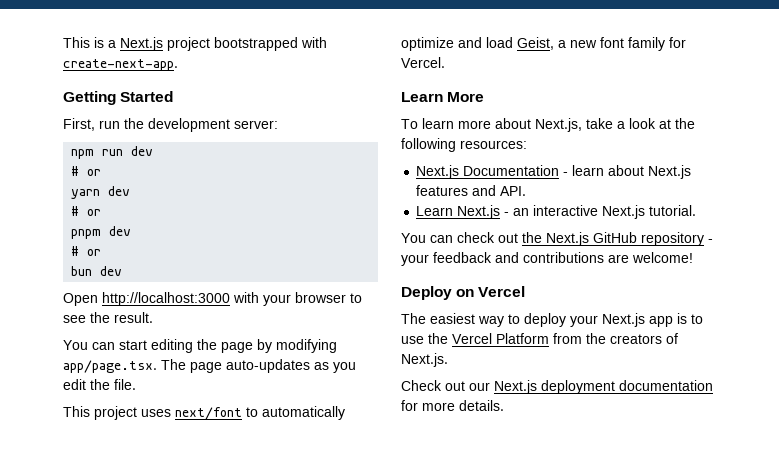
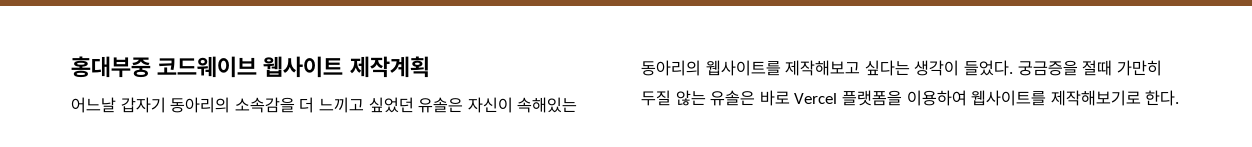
[63,37,327,51] [63,59,178,71] [63,91,174,105] [63,118,278,132] [71,146,154,159] [71,166,102,176] [71,186,131,199] [71,206,102,216] [71,226,132,239] [71,246,102,256] [71,266,123,276] [63,292,362,306] [63,312,153,323] [63,339,337,353] [63,359,356,373] [63,379,136,390] [63,406,345,420] [401,37,686,51] [401,57,445,68] [401,92,485,102] [401,118,695,132] [401,138,527,152] [416,165,692,179] [416,185,527,196] [416,205,697,219] [401,232,713,246] [401,252,693,266] [401,286,526,300] [401,313,703,327] [401,333,678,344] [401,353,448,367] [401,380,713,394] [401,400,504,411] This is a Next.js project bootstrapped with create-next-app. // Getting Started // First, run the development server: // npm run dev // # or // yarn dev // # or // pnpm dev // # or // bun dev // Open http://localhost:3000 with your browser to see the result. // You can start editing the page by modifying app/page.tsx. The page auto-updates as you edit the file. // This project uses next/font to automatically optimize and load Geist, a new font family for Vercel. // Learn More // To learn more about Next.js, take a look at the following resources: // Next.js Documentation - learn about Next.js features and API. // Learn Next.js - an interactive Next.js tutorial. // You can check out the Next.js GitHub repository - your feedback and contributions are welcome! // Deploy on Vercel // The easiest way to deploy your Next.js app is to use the Vercel Platform from the creators of Next.js. // Check out our Next.js deployment documentation for more details. -> [71,56,430,78] [71,97,578,113] [641,60,1162,76] [641,90,1180,106] 홍대부중 코드웨이브 웹사이트 제작계획 // 어느날 갑자기 동아리의 소속감을 더 느끼고 싶었던 유솔은 자신이 속해있는 동아리의 웹사이트를 제작해보고 싶다는 생각이 들었다. 궁금증을 절때 가만히 두질 않는 유솔은 바로 Vercel 플랫폼을 이용하여 웹사이트를 제작해보기로 한다.

